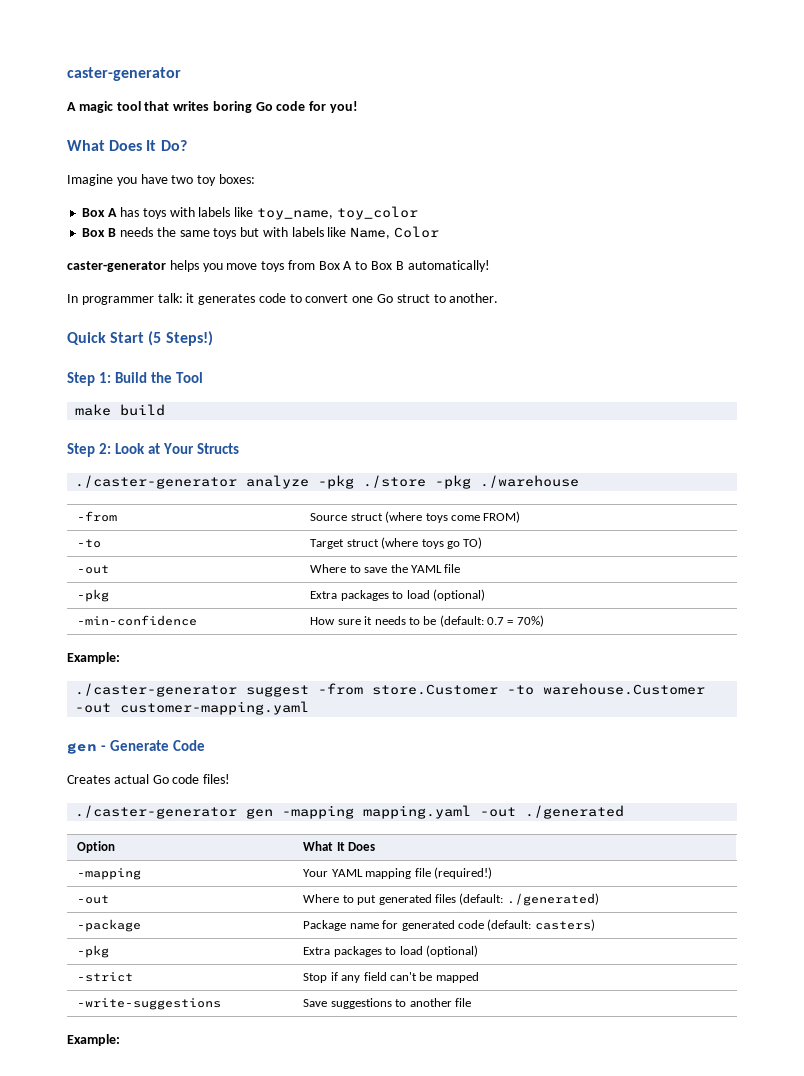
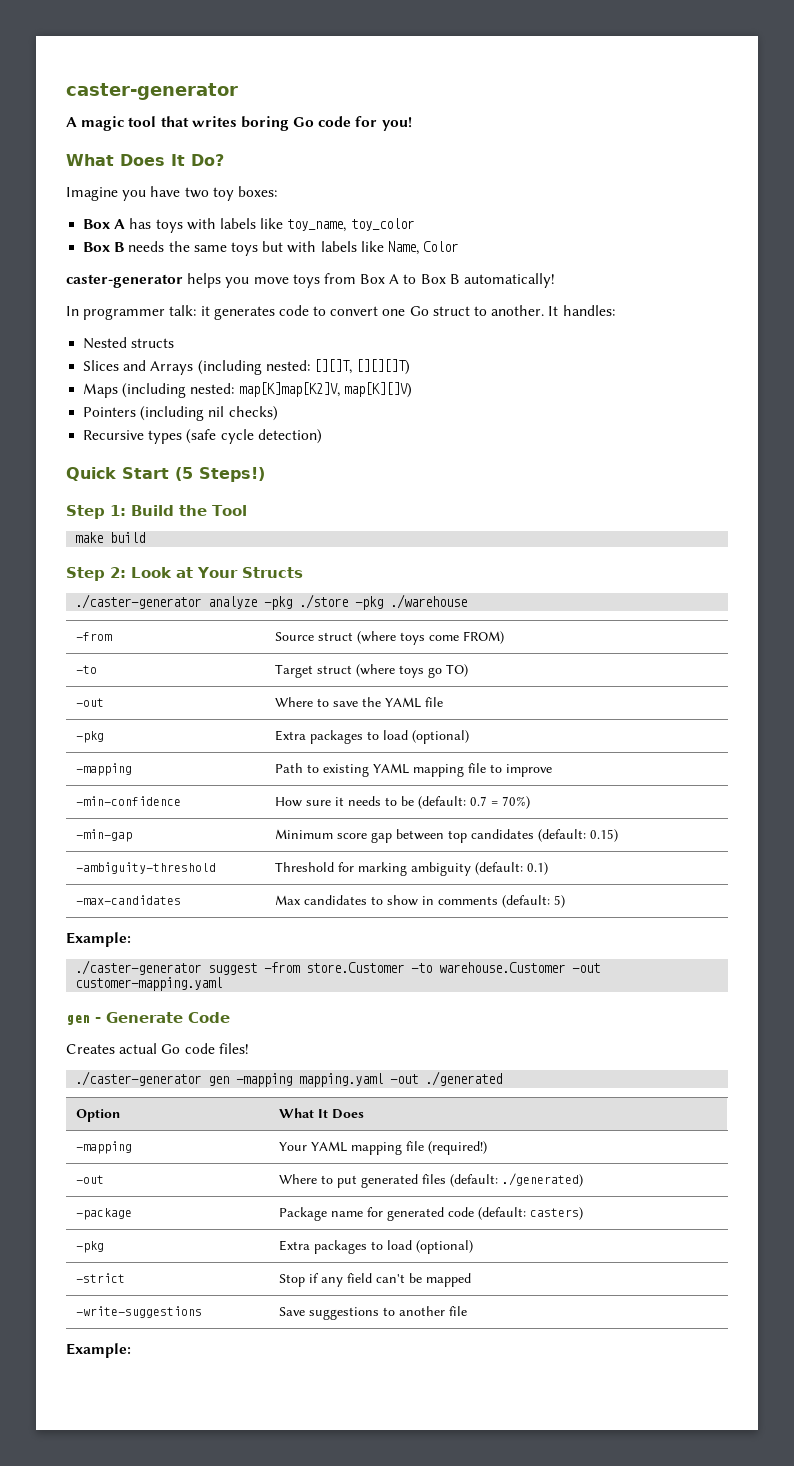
(499, 298) none -> [548,305,615,316] [83,337,175,349] [83,359,411,375] [83,382,412,398] [83,406,278,421] [83,429,322,444] It handles: // Nested structs // Slices and Arrays (including nested: [][]T, [][][]T) // Maps (including nested: map[K]map[K2]V, map[K][]V) // Pointers (including nil checks) // Recursive types (safe cycle detection)
(485, 595) none -> [75,763,132,776] [274,763,552,777] // -mapping | Path to existing YAML mapping file to improve
(544, 621) none -> [75,829,132,842] [274,829,618,843] [75,862,216,874] [274,862,548,876] [75,895,181,905] [274,895,565,908] // -min-gap | Minimum score gap between top candidates (default: 0.15) // -ambiguity-threshold | Threshold for marking ambiguity (default: 0.1) // -max-candidates | Max candidates to show in comments (default: 5)

